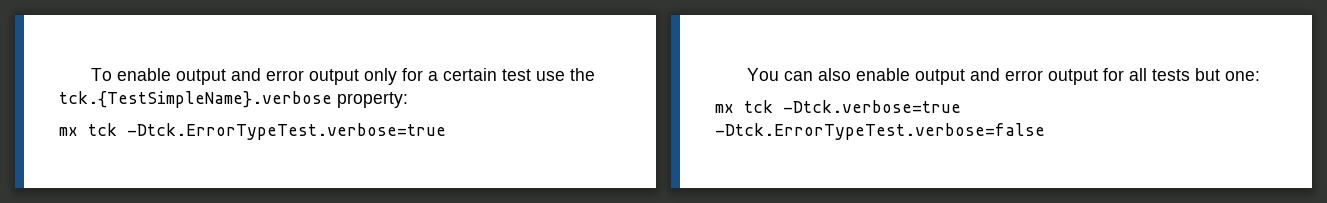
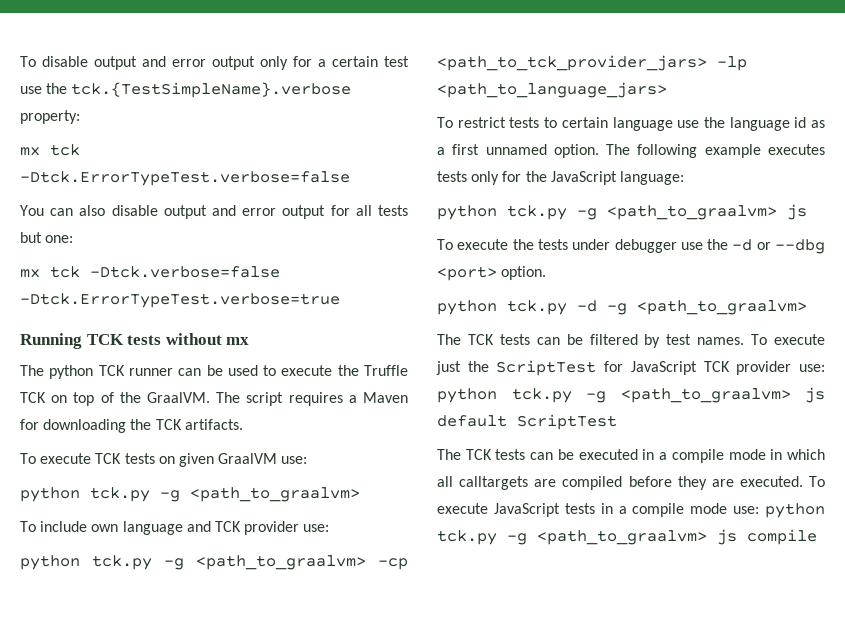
[91,68,172,81] To enable -> [20,56,88,67] To disable
[127,123,446,140] -Dtck.ErrorTypeTest.verbose=true -> [20,171,350,186] -Dtck.ErrorTypeTest.verbose=false
[856,68,911,81] enable -> [111,205,158,216] disable
[783,100,961,113] [715,123,1045,140] -Dtck.verbose=true -Dtck.ErrorTypeTest.verbose=false -> [90,266,280,278] [20,293,340,308] [20,333,250,349] [20,365,409,379] [20,392,408,406] [20,419,243,433] [20,453,308,467] [20,487,360,502] [20,521,330,535] [20,555,408,570] [437,55,747,71] [437,82,667,98] [437,117,825,131] [437,144,825,158] [437,171,684,185] [437,204,807,220] [437,239,825,254] [437,266,547,281] [437,300,807,315] [437,334,825,348] [436,360,825,376] [437,387,825,403] [437,414,617,430] [437,449,825,463] [437,476,825,490] [437,503,825,518] [437,529,817,545] -Dtck.verbose=false -Dtck.ErrorTypeTest.verbose=true // Running TCK tests without mx // The python TCK runner can be used to execute the Truffle TCK on top of the GraalVM. The script requires a Maven for downloading the TCK artifacts. // To execute TCK tests on given GraalVM use: // python tck.py -g <path_to_graalvm> // To include own language and TCK provider use: // python tck.py -g <path_to_graalvm> -cp <path_to_tck_provider_jars> -lp <path_to_language_jars> // To restrict tests to certain language use the language id as a first unnamed option. The following example executes tests only for the JavaScript language: // python tck.py -g <path_to_graalvm> js // To execute the tests under debugger use the -d or --dbg <port> option. // python tck.py -d -g <path_to_graalvm> // The TCK tests can be filtered by test names. To execute just the ScriptTest for JavaScript TCK provider use: python tck.py -g <path_to_graalvm> js default ScriptTest // The TCK tests can be executed in a compile mode in which all calltargets are compiled before they are executed. To execute JavaScript tests in a compile mode use: python tck.py -g <path_to_graalvm> js compile

